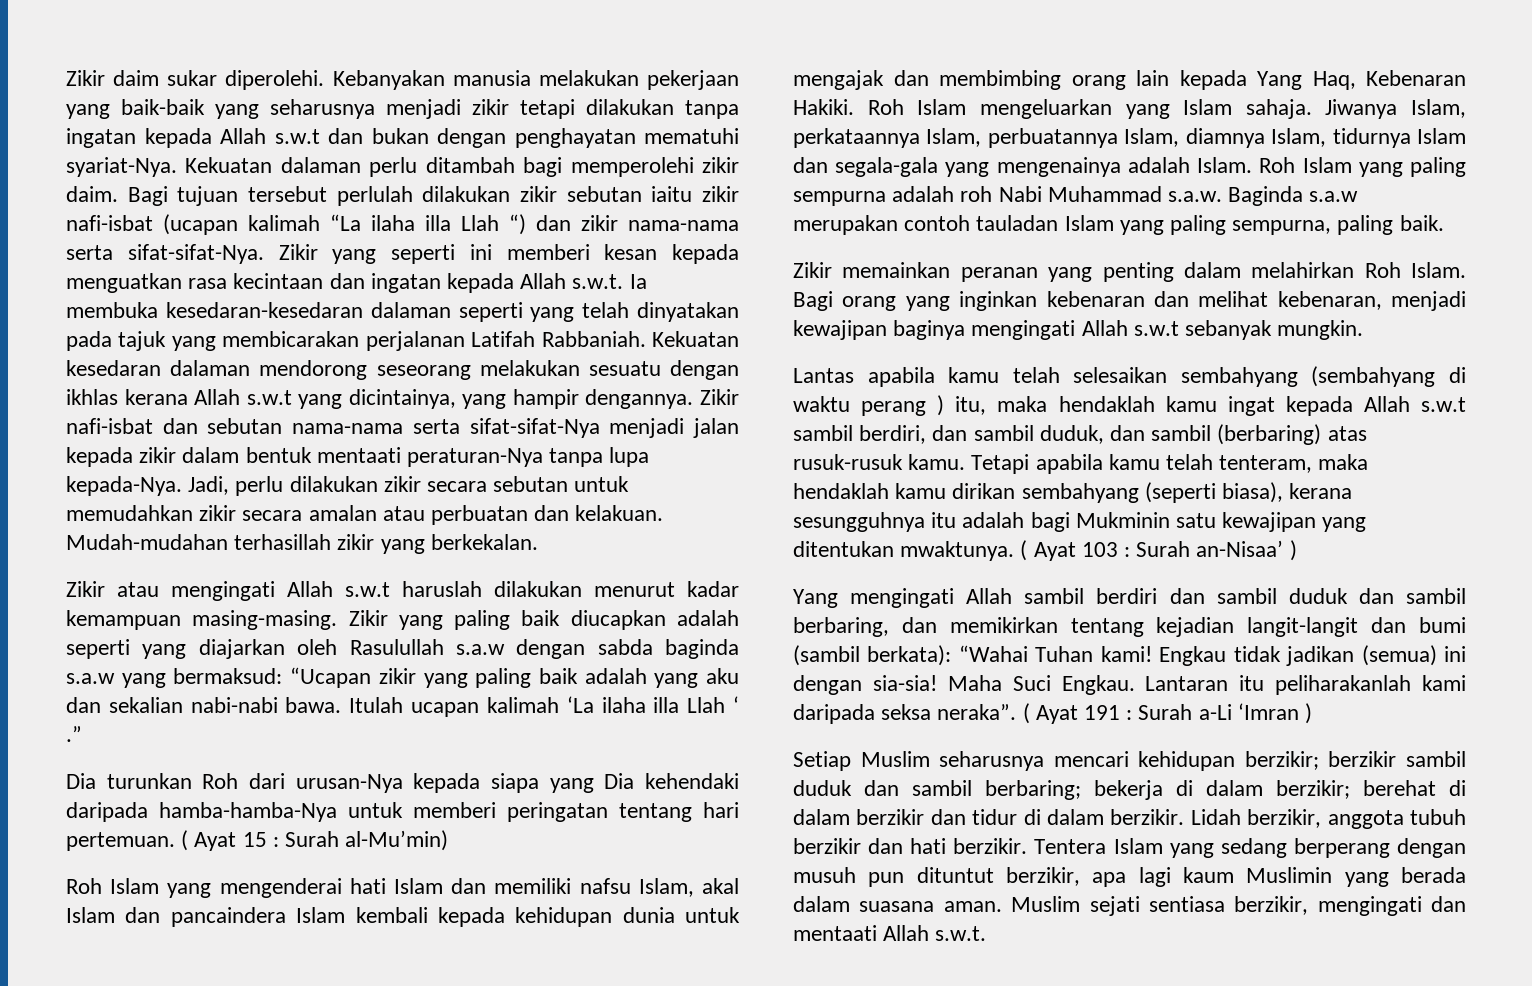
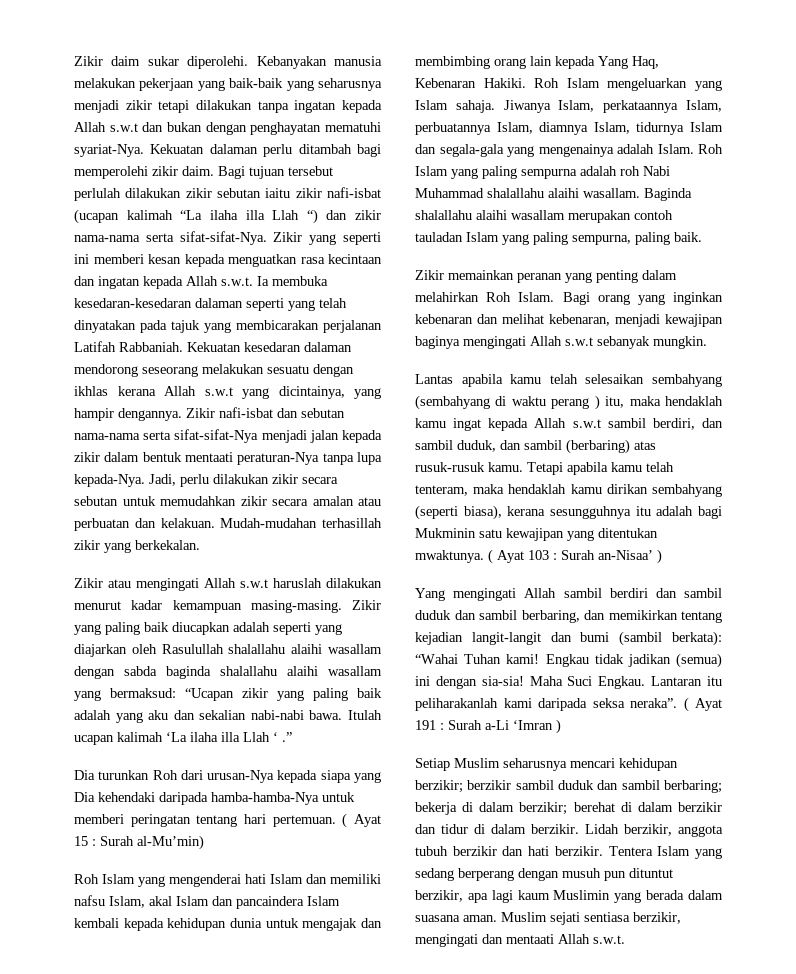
[455,639,739,659] [66,673,115,684] s.a.w dengan sabda baginda s.a.w -> [228,644,382,654] [74,666,382,679] shalallahu alaihi wasallam dengan sabda baginda shalallahu alaihi wasallam
[1168,186,1359,206] s.a.w. Baginda s.a.w -> [487,188,692,201] [415,210,565,220] shalallahu alaihi wasallam. Baginda shalallahu alaihi wasallam

